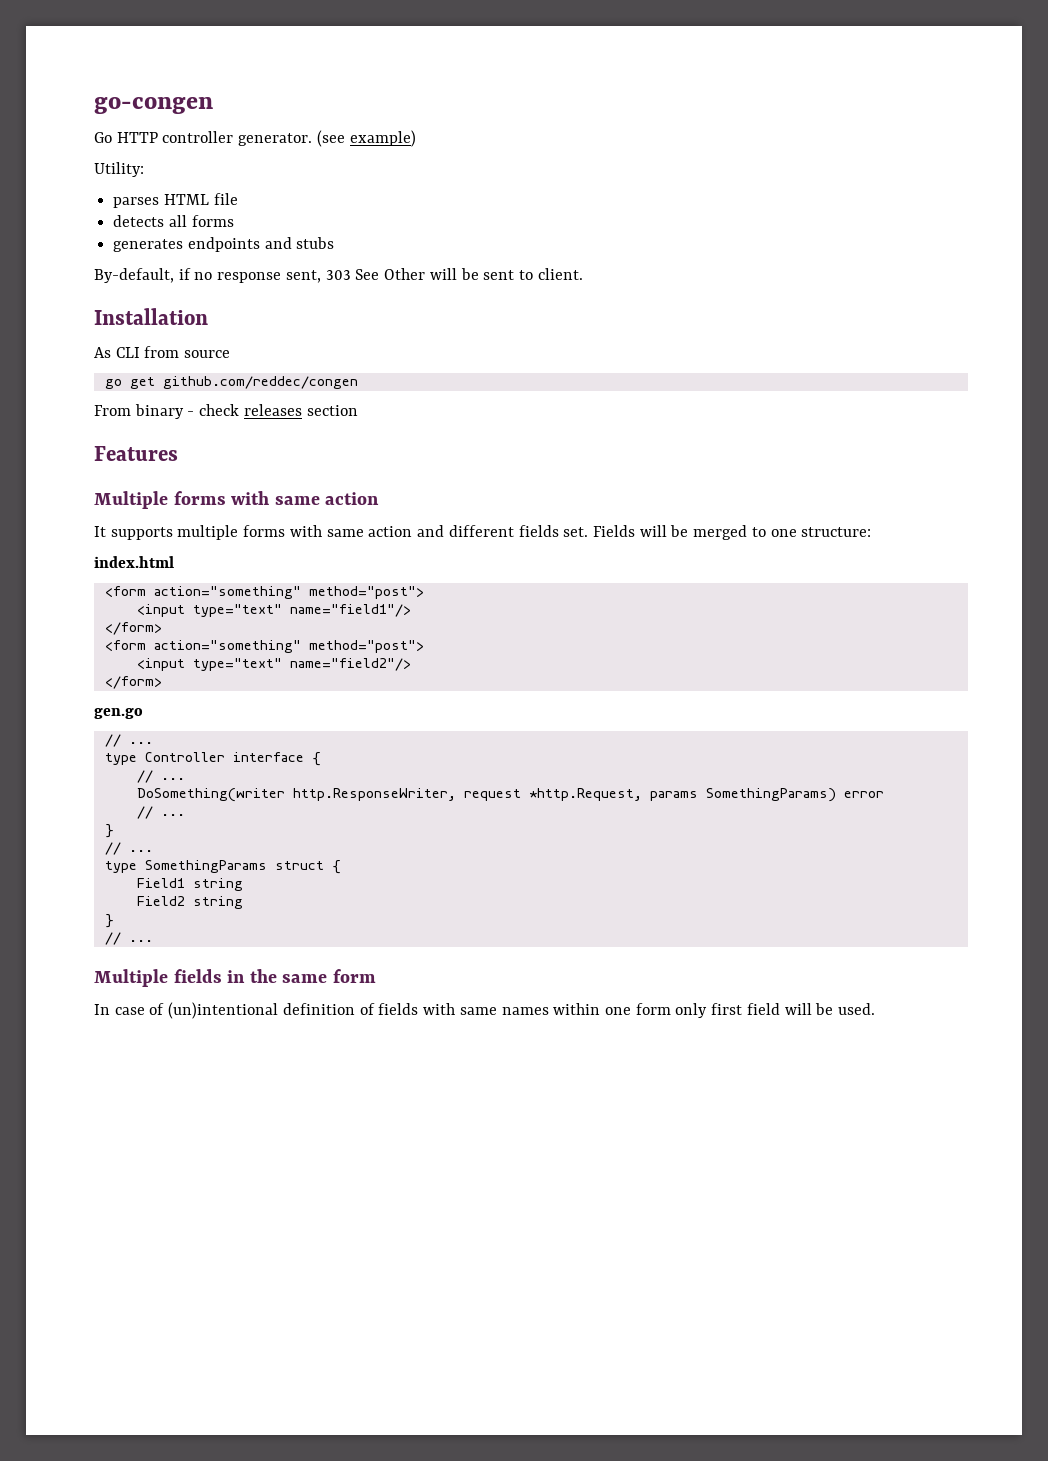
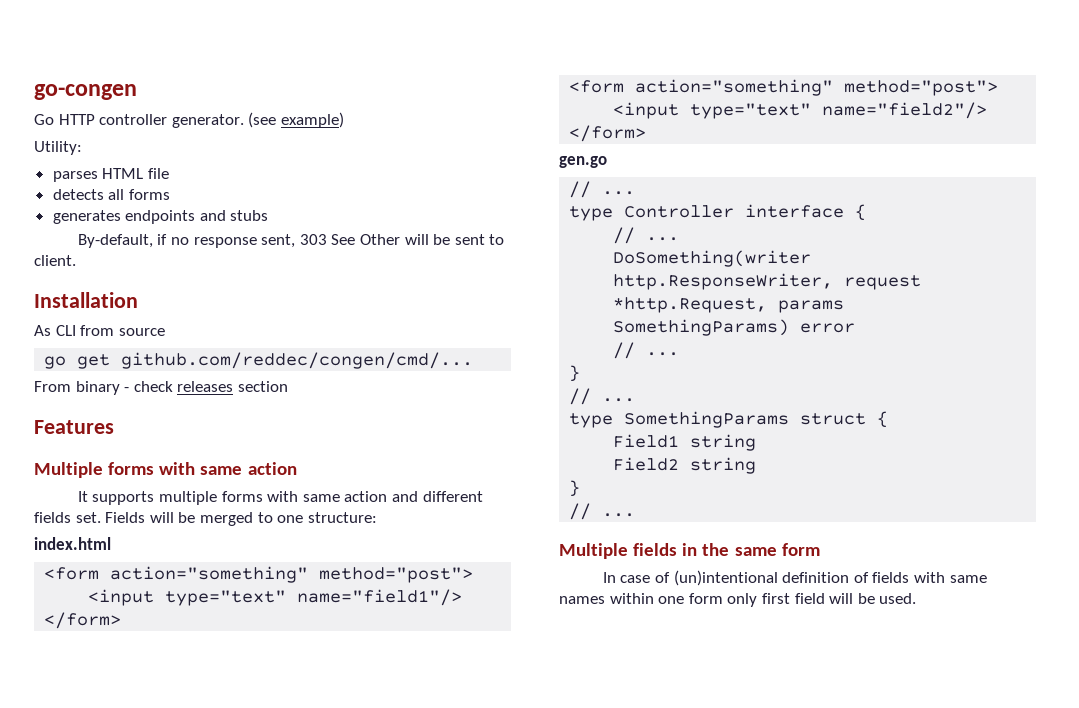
[162,376,358,389] github.com/reddec/congen -> [121,352,474,369] github.com/reddec/congen/cmd/...

